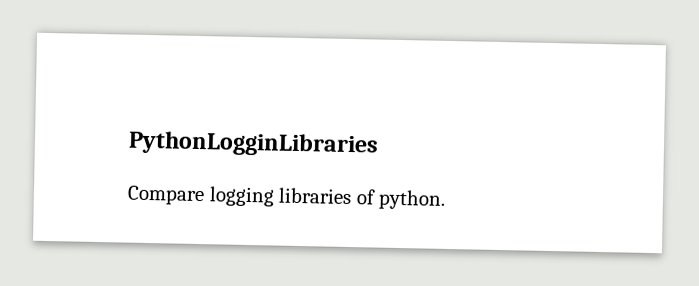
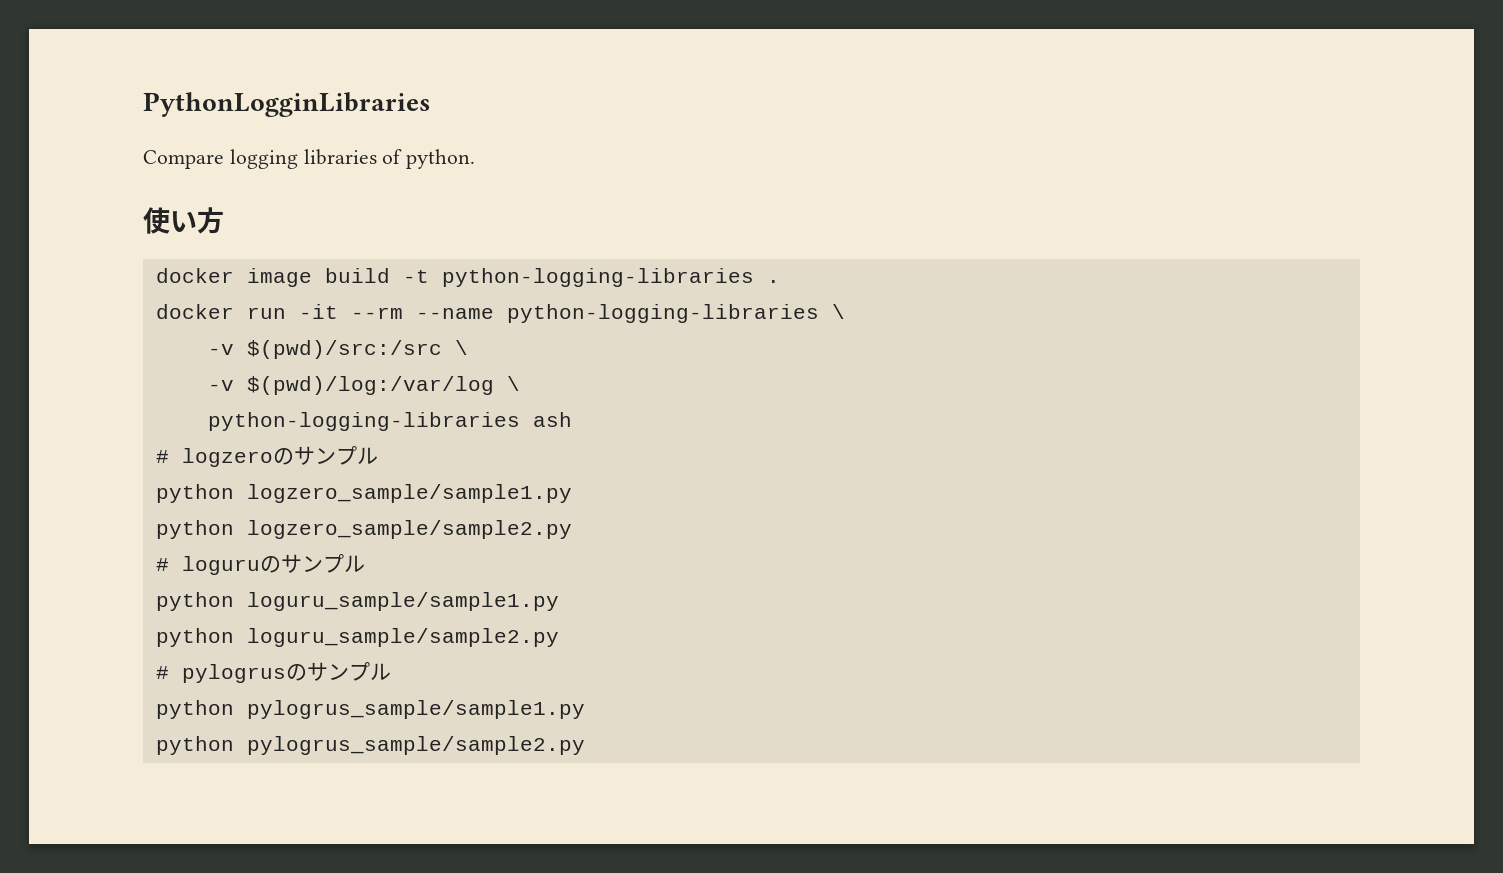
(447, 199) none -> [143,207,224,234] [155,268,780,287] [155,304,845,323] [207,340,468,359] [207,376,520,395] [207,412,572,431] [155,446,378,467] [155,484,572,503] [155,520,572,539] [155,554,365,575] [155,592,559,611] [155,628,559,647] [155,662,391,683] [155,700,585,719] [155,736,585,755] // 使い方 // docker image build -t python-logging-libraries . // docker run -it --rm --name python-logging-libraries \ // -v $(pwd)/src:/src \ // -v $(pwd)/log:/var/log \ // python-logging-libraries ash // # logzeroのサンプル // python logzero_sample/sample1.py // python logzero_sample/sample2.py // # loguruのサンプル // python loguru_sample/sample1.py // python loguru_sample/sample2.py // # pylogrusのサンプル // python pylogrus_sample/sample1.py // python pylogrus_sample/sample2.py

